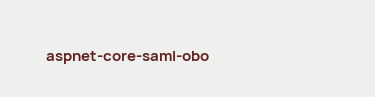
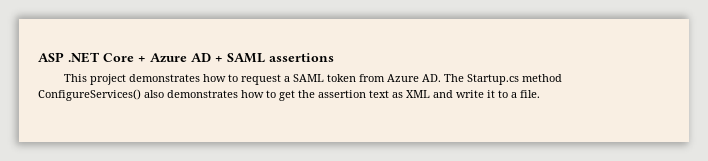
[46,51,209,64] aspnet-core-saml-obo -> [38,52,334,63] [64,74,563,85] [38,89,540,101] ASP .NET Core + Azure AD + SAML assertions // This project demonstrates how to request a SAML token from Azure AD. The Startup.cs method ConfigureServices() also demonstrates how to get the assertion text as XML and write it to a file.

